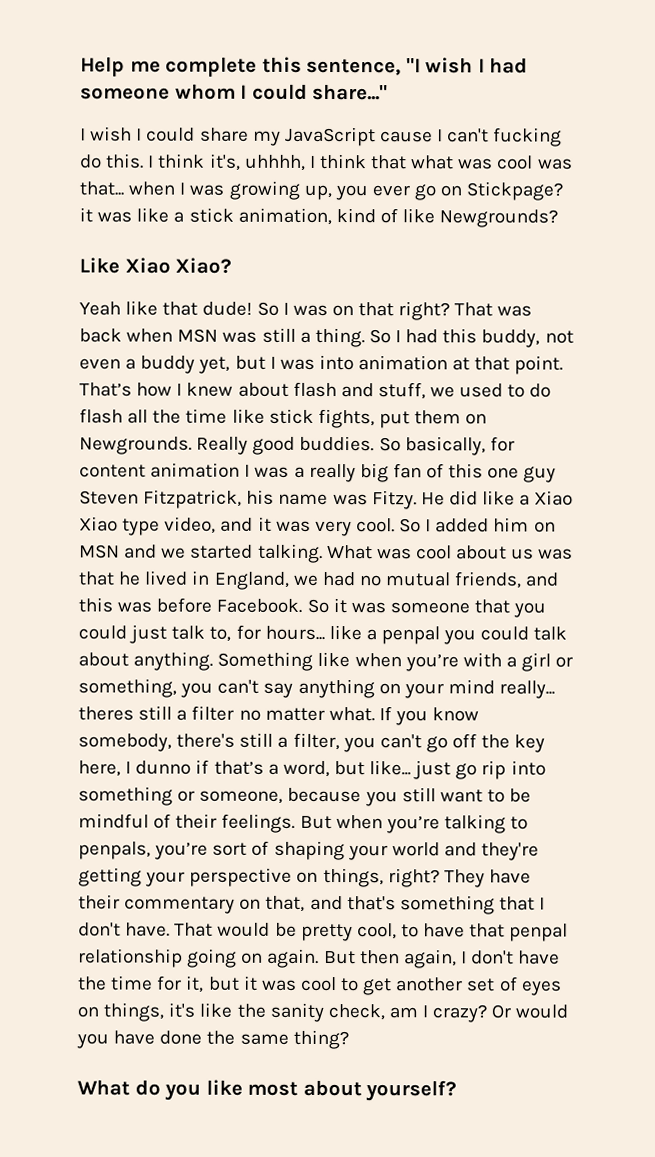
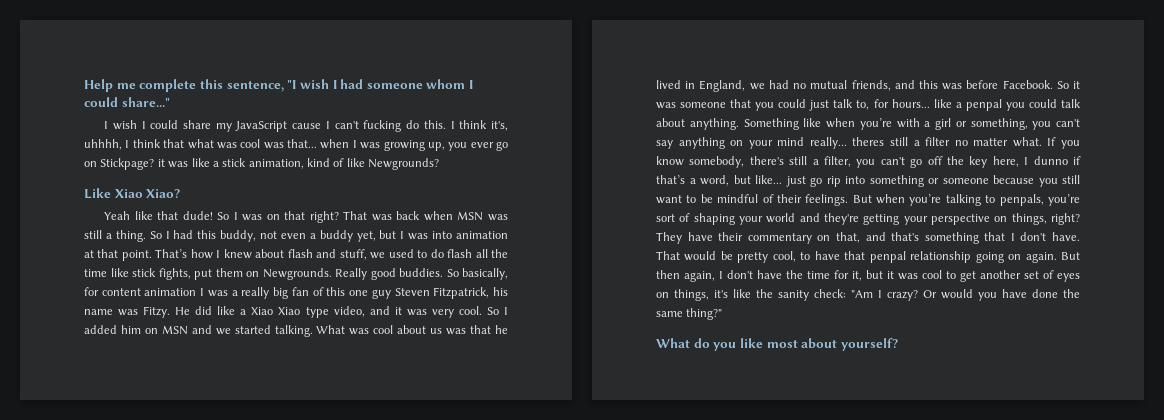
[199,790,284,804] someone, -> [942,178,989,184] someone
[327,1004,418,1021] check, am -> [814,289,873,298] check: "Am
[292,1029,349,1050] thing? -> [686,308,723,320] thing?"

